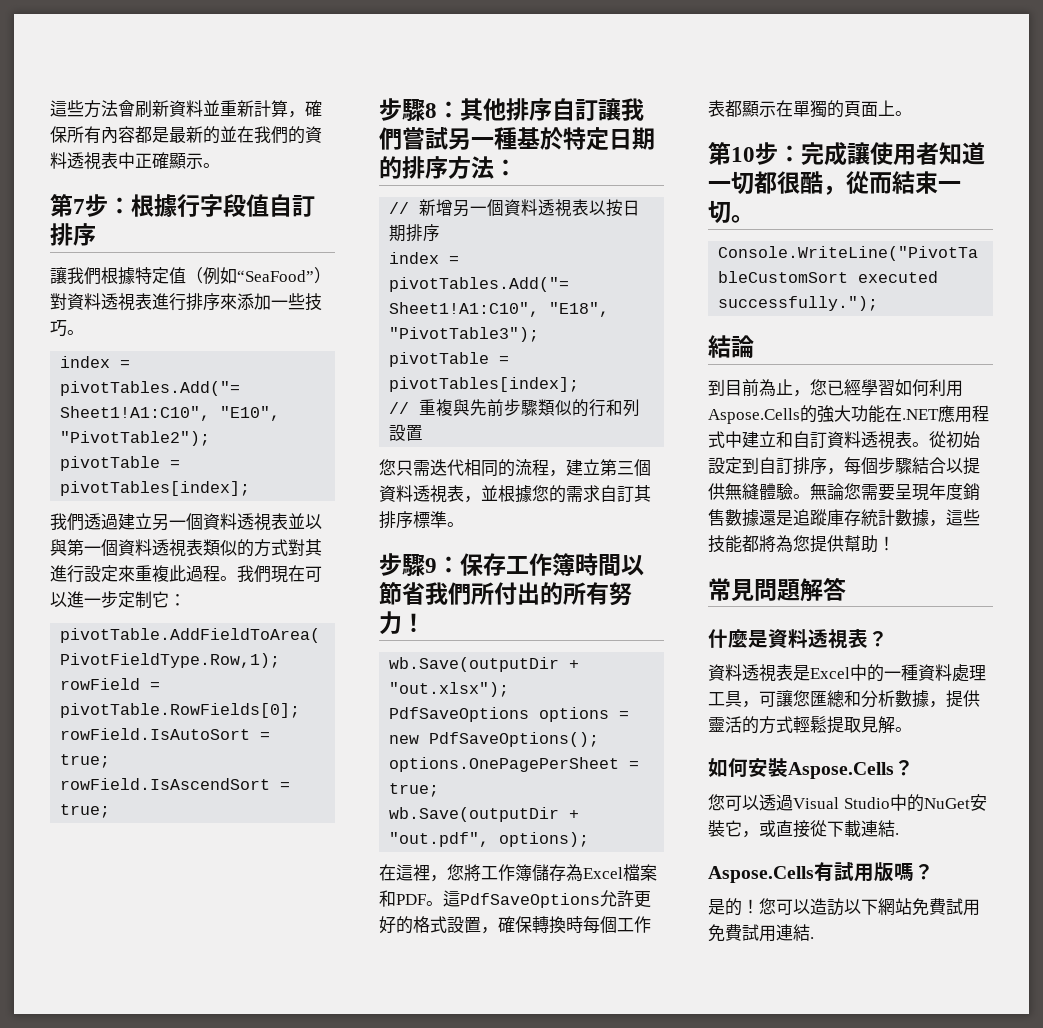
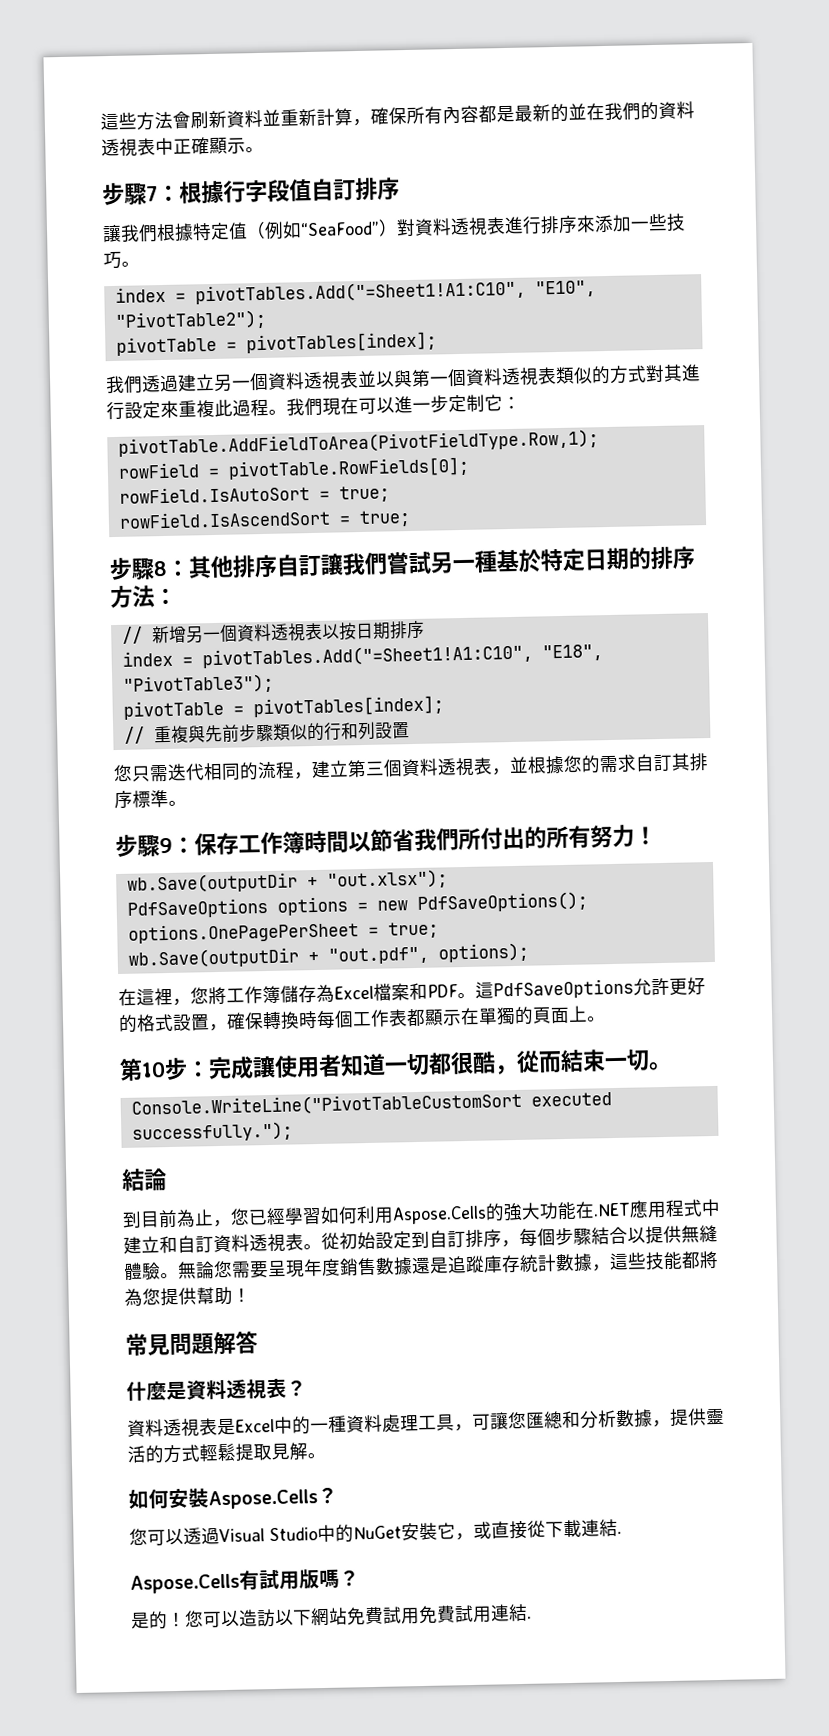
[50,194,108,217] 第7步 -> [102,182,158,206] 步驟7

